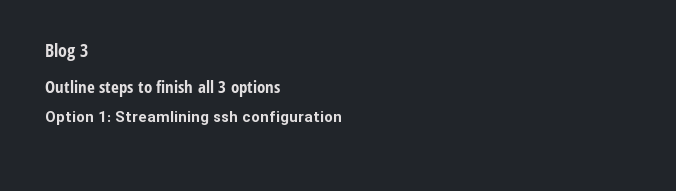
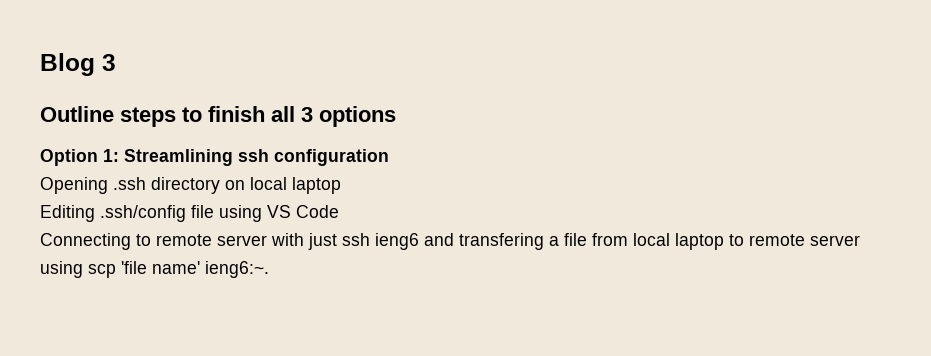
(343, 118) none -> [40,177,341,194] [40,205,339,222] [40,233,860,250] [40,261,269,278] // Opening .ssh directory on local laptop // Editing .ssh/config file using VS Code // Connecting to remote server with just ssh ieng6 and transfering a file from local laptop to remote server using scp 'file name' ieng6:~.

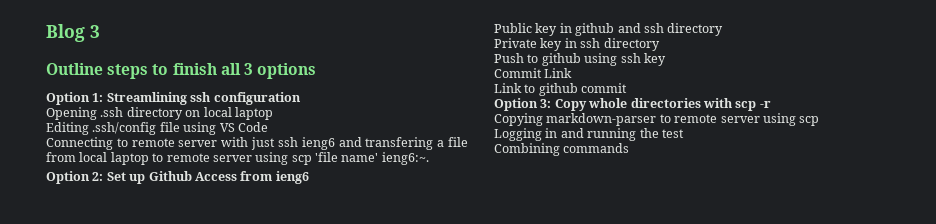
(269, 269) none -> [46,171,309,184] [494,23,724,36] [494,38,660,51] [494,53,666,66] [494,68,573,78] [494,83,628,96] [494,98,771,111] [494,113,820,126] [494,128,684,141] [494,143,630,156] // Option 2: Set up Github Access from ieng6 // Public key in github and ssh directory // Private key in ssh directory // Push to github using ssh key // Commit Link // Link to github commit // Option 3: Copy whole directories with scp -r // Copying markdown-parser to remote server using scp // Logging in and running the test // Combining commands

